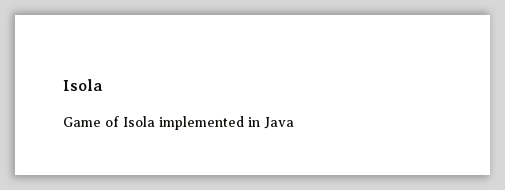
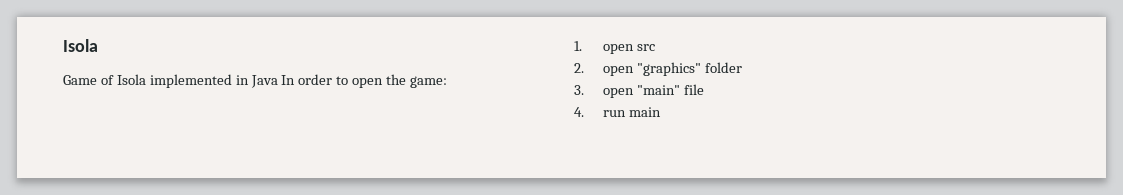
(294, 123) none -> [281,74,448,88] [574,41,655,54] [574,62,742,76] [574,84,704,98] [574,107,661,117] In order to open the game: // 1. open src // 2. open "graphics" folder // 3. open "main" file // 4. run main

